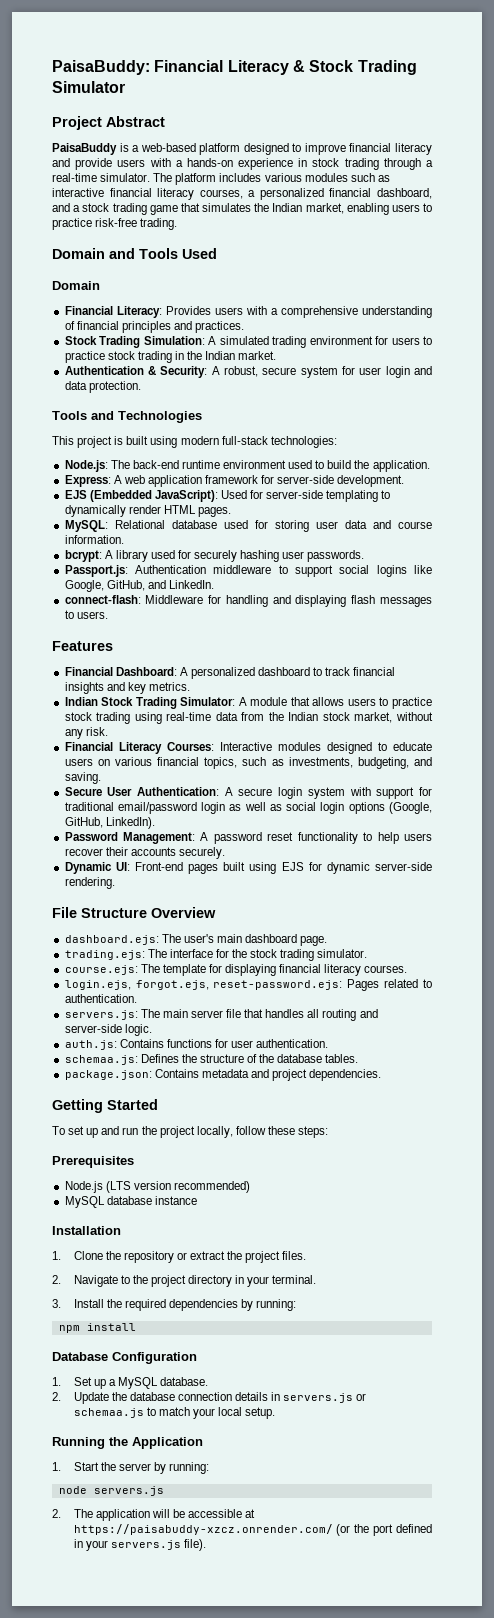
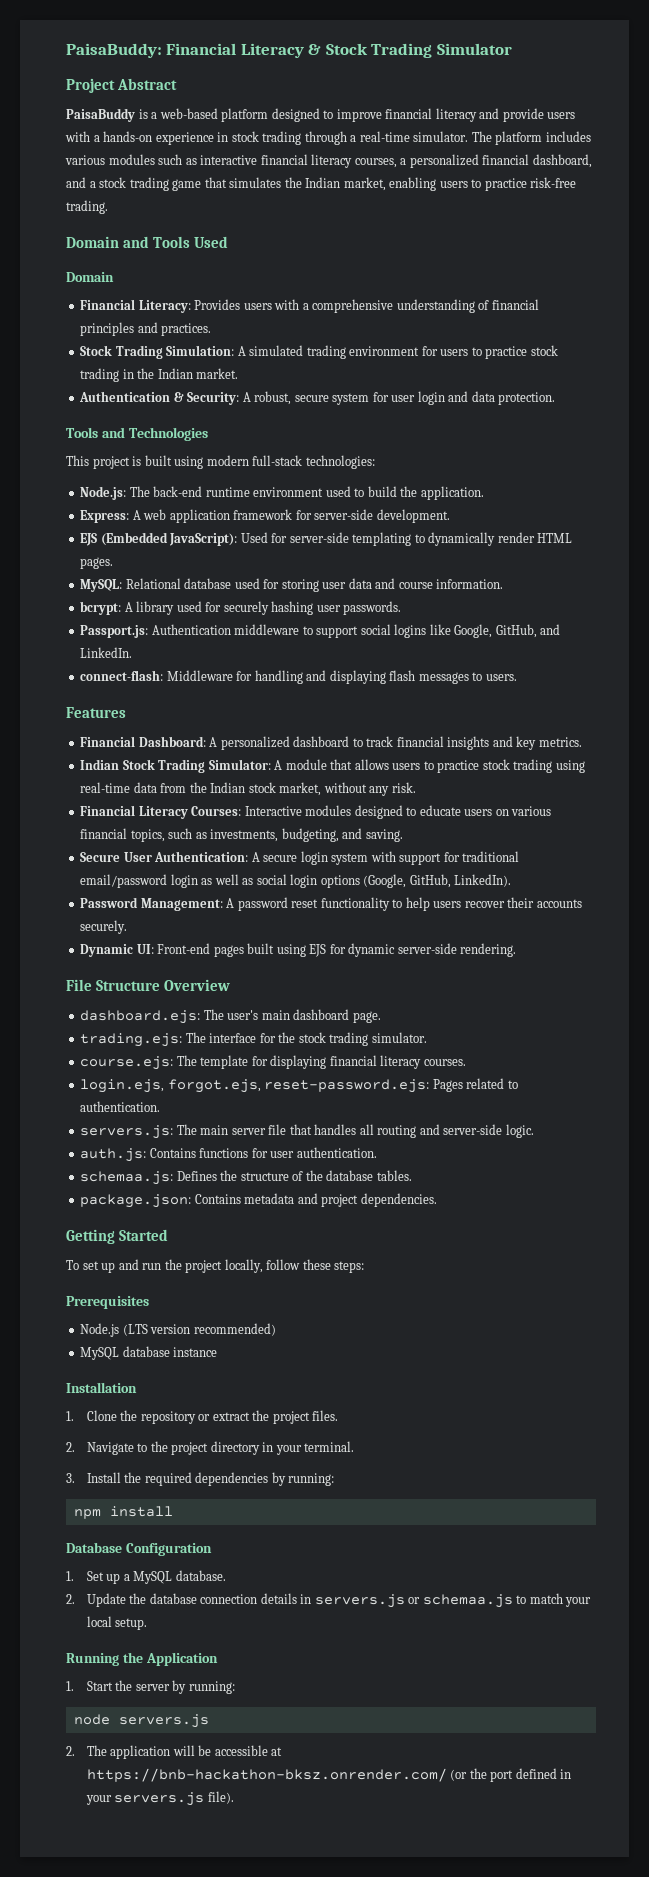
[73,1524,333,1535] https://paisabuddy-xzcz.onrender.com/ -> [86,1768,447,1782] https://bnb-hackathon-bksz.onrender.com/

